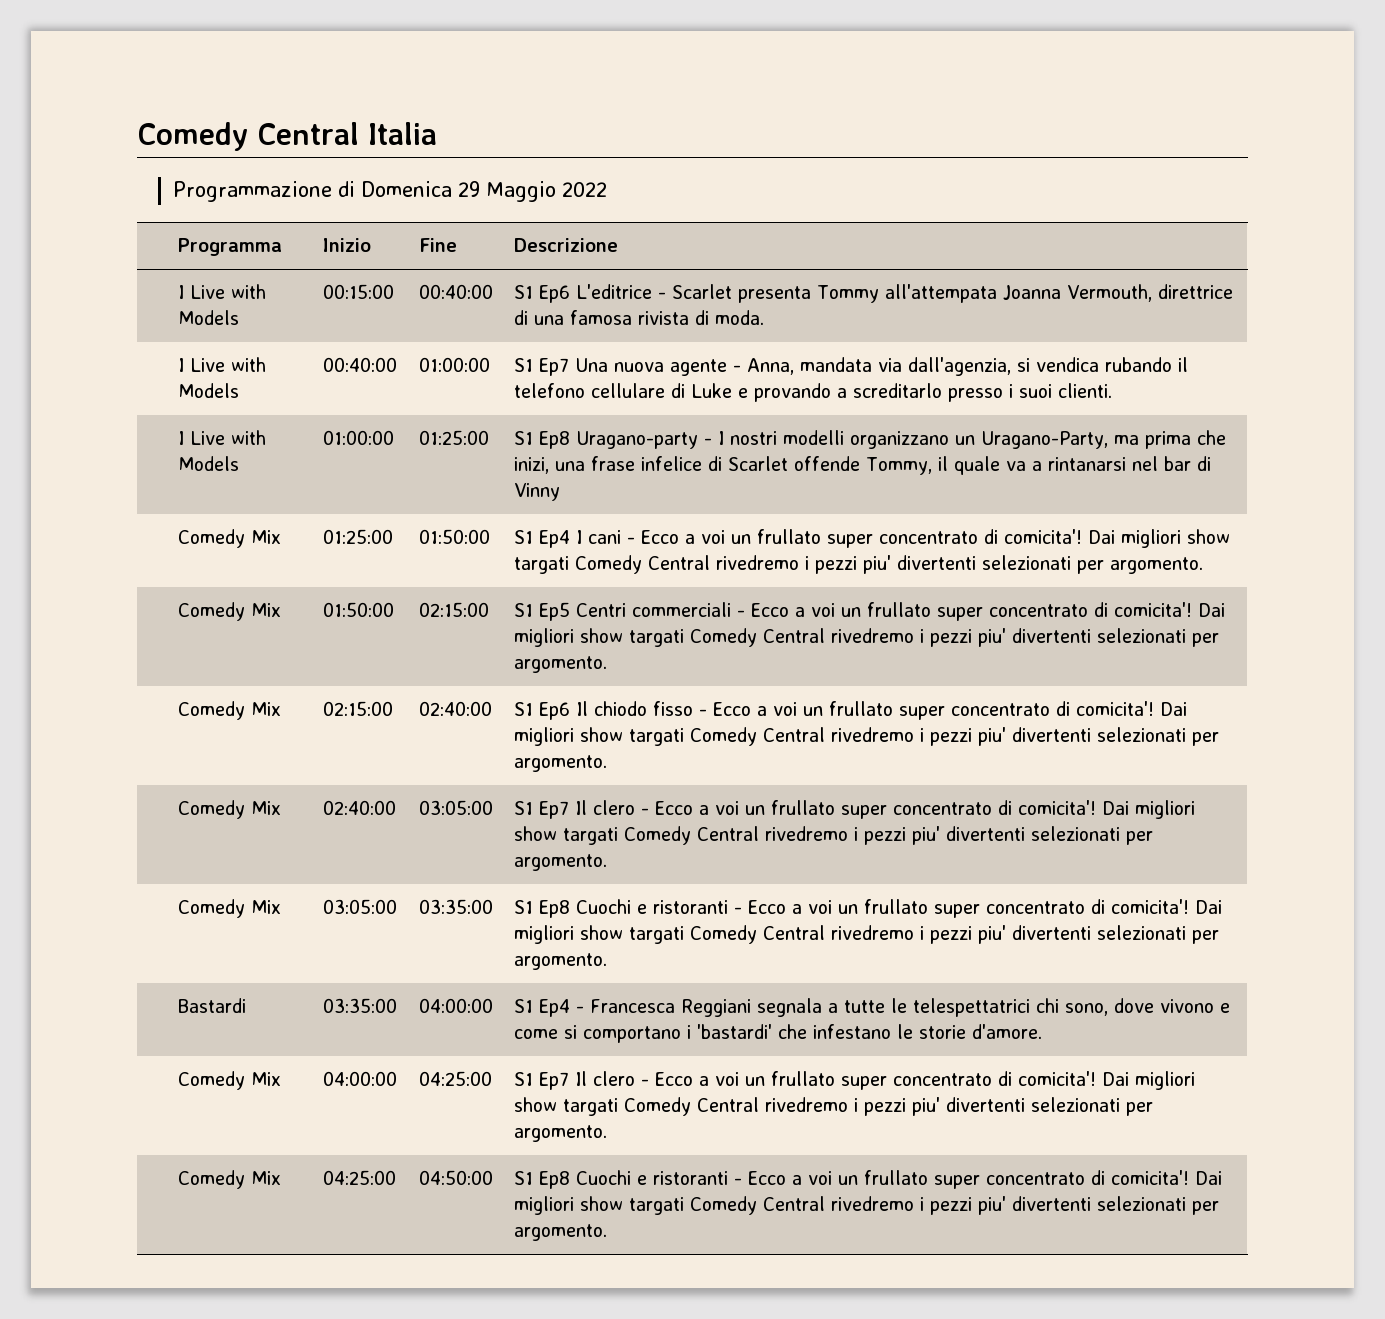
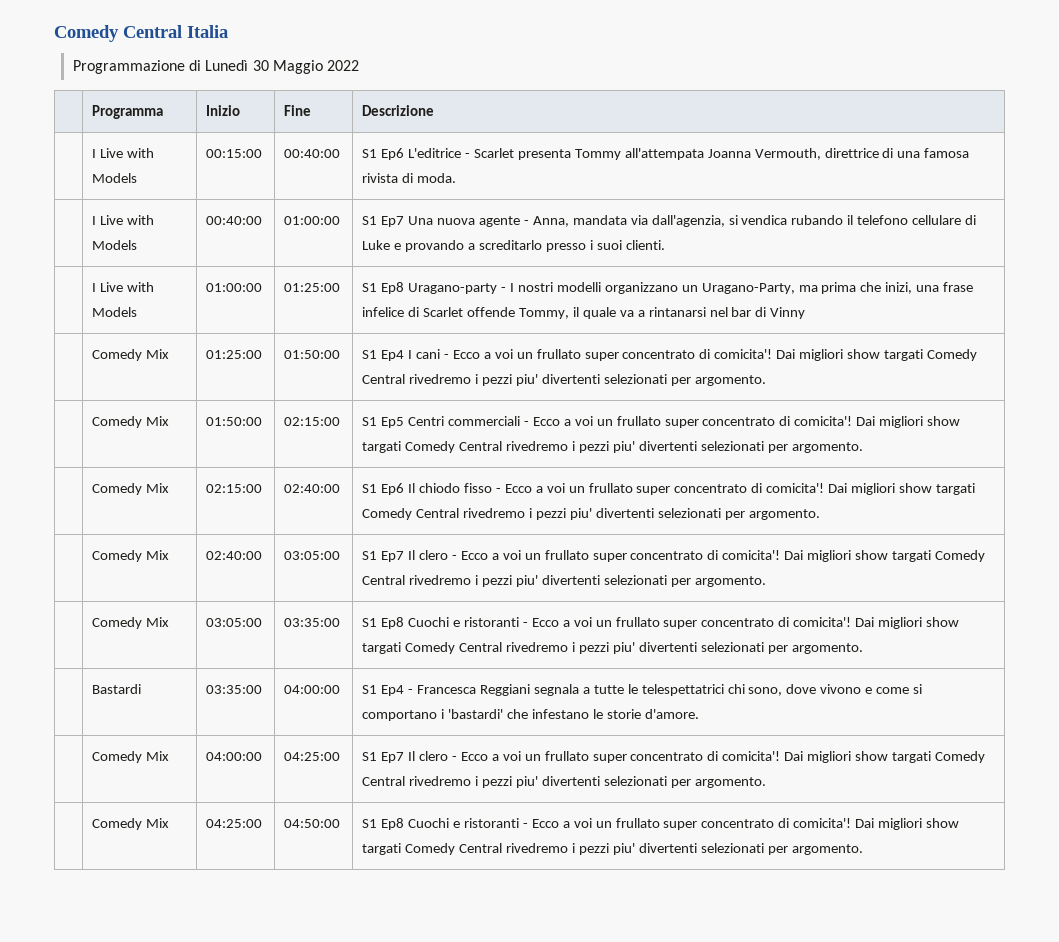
[361,181,481,197] Domenica 29 -> [205,60,269,71] Lunedì 30

